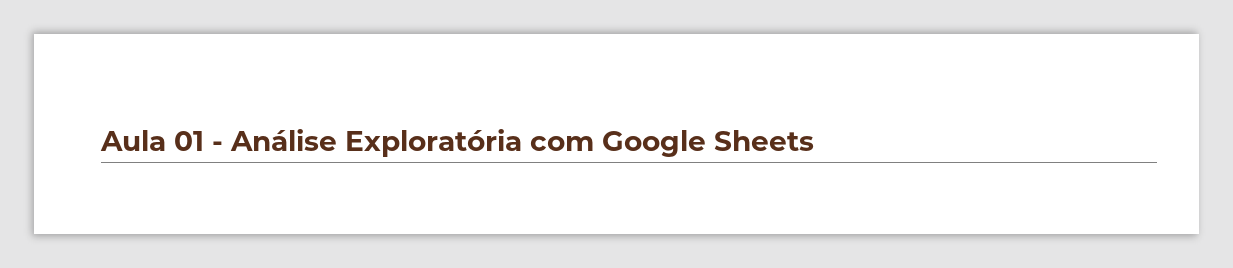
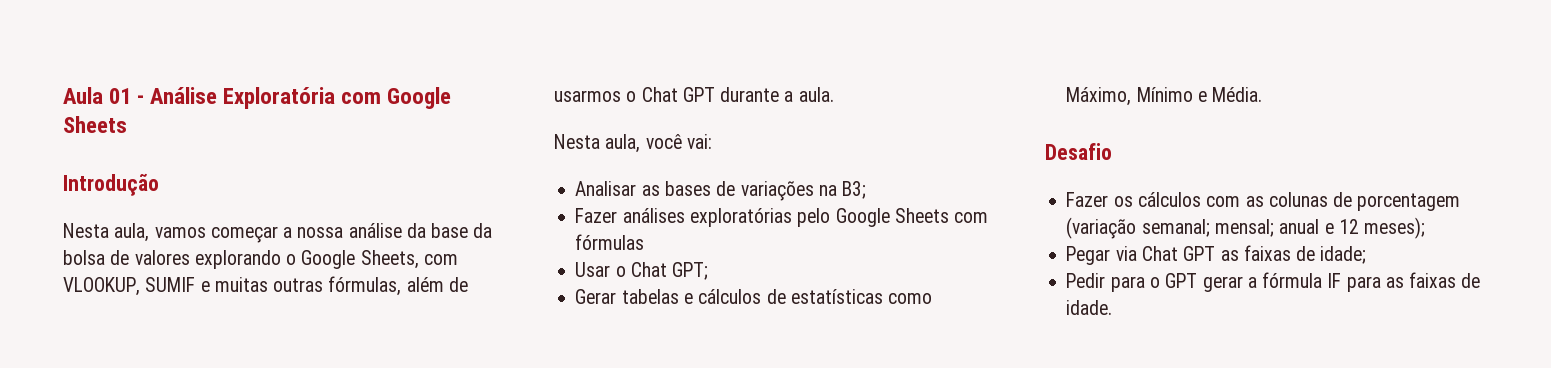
(814, 140) none -> [63,173,159,196] [63,223,493,243] [63,250,458,269] [63,276,468,296] [554,87,834,102] [554,134,712,153] [575,181,867,201] [575,208,989,227] [575,234,645,250] [575,262,709,280] [575,289,933,304] [1066,87,1263,106] [1045,143,1112,160] [1066,192,1461,211] [1066,217,1426,239] [1066,245,1367,265] [1066,272,1481,292] [1066,300,1113,315] // Introdução // Nesta aula, vamos começar a nossa análise da base da bolsa de valores explorando o Google Sheets, com VLOOKUP, SUMIF e muitas outras fórmulas, além de usarmos o Chat GPT durante a aula. // Nesta aula, você vai: // Analisar as bases de variações na B3; // Fazer análises exploratórias pelo Google Sheets com fórmulas // Usar o Chat GPT; // Gerar tabelas e cálculos de estatísticas como Máximo, Mínimo e Média. // Desafio // Fazer os cálculos com as colunas de porcentagem (variação semanal; mensal; anual e 12 meses); // Pegar via Chat GPT as faixas de idade; // Pedir para o GPT gerar a fórmula IF para as faixas de idade.

